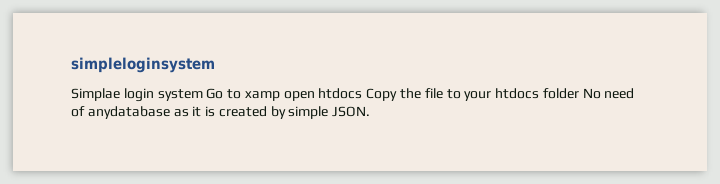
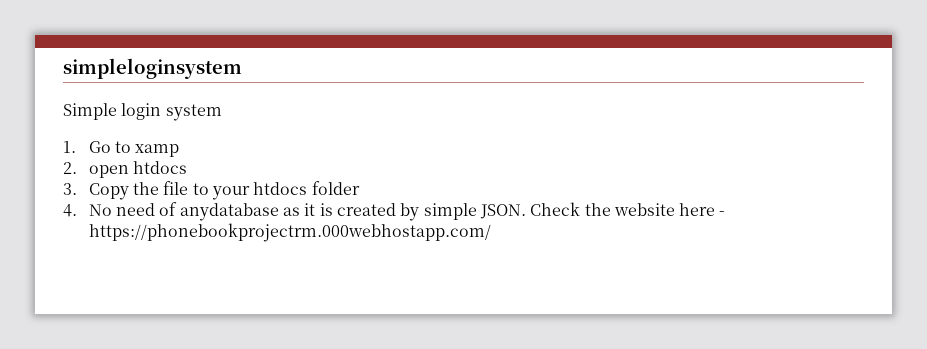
[71,88,120,101] Simplae -> [63,103,117,120] Simple
(203, 95) none -> [63,141,76,153] // 1.
(280, 96) none -> [63,162,77,174] // 2.
(363, 93) none -> [63,183,77,195] // 3.
(579, 93) none -> [63,204,77,217] // 4.
(371, 111) none -> [530,202,726,216] [88,223,491,242] Check the website here - https://phonebookprojectrm.000webhostapp.com/

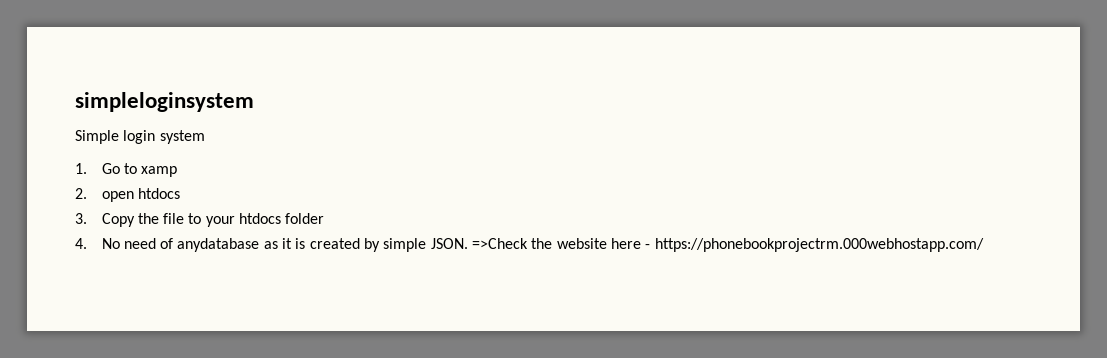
[530,202,581,216] Check -> [472,238,529,249] =>Check

